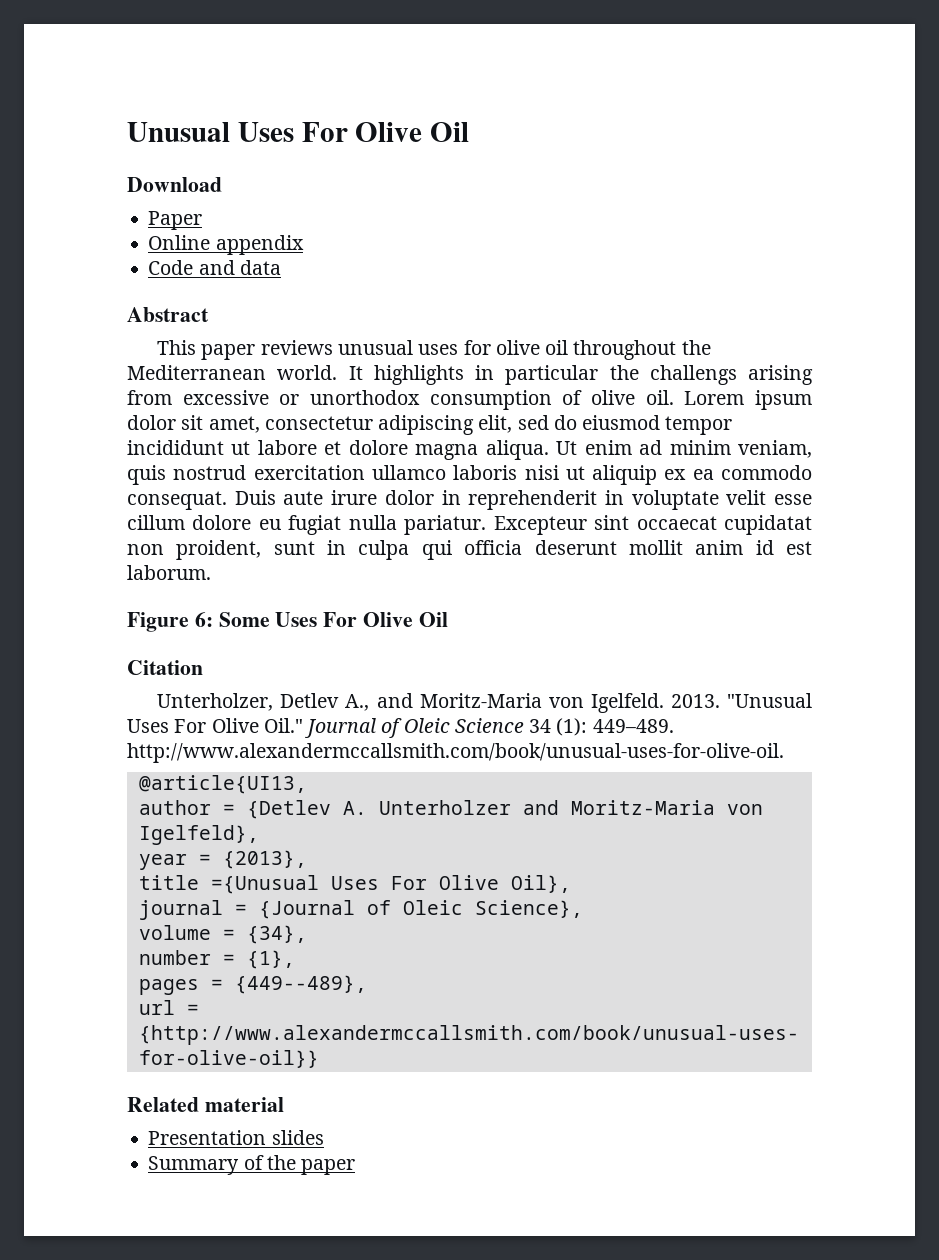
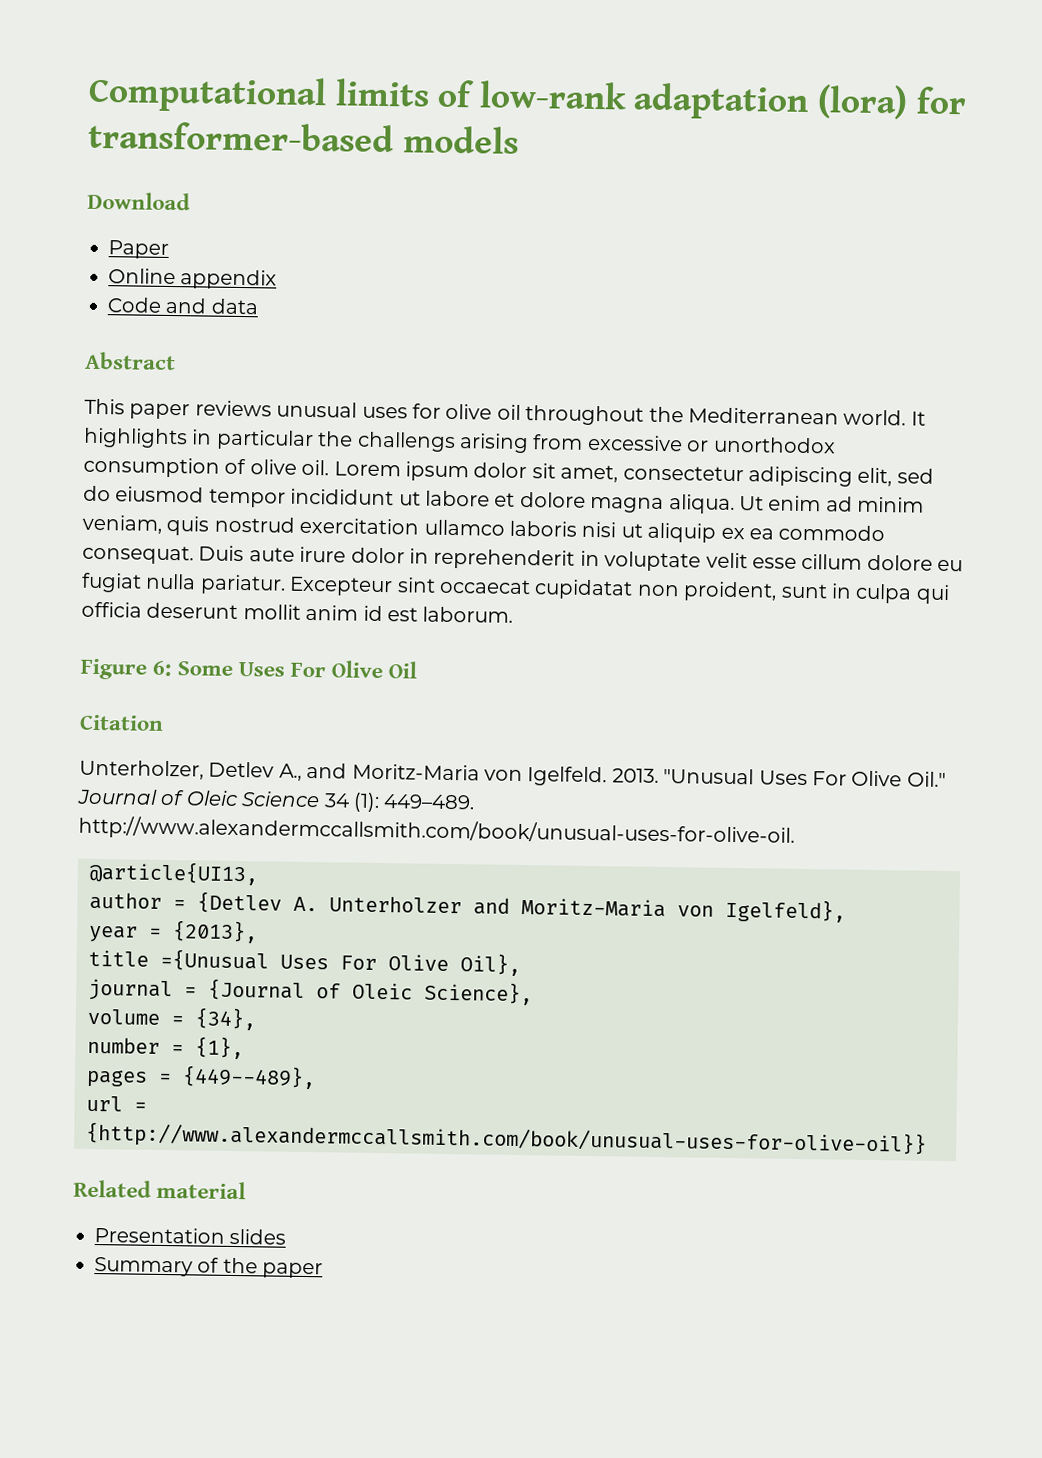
[127,122,470,142] Unusual Uses For Olive Oil -> [88,74,967,121] [88,120,519,154] Computational limits of low-rank adaptation (lora) for transformer-based models

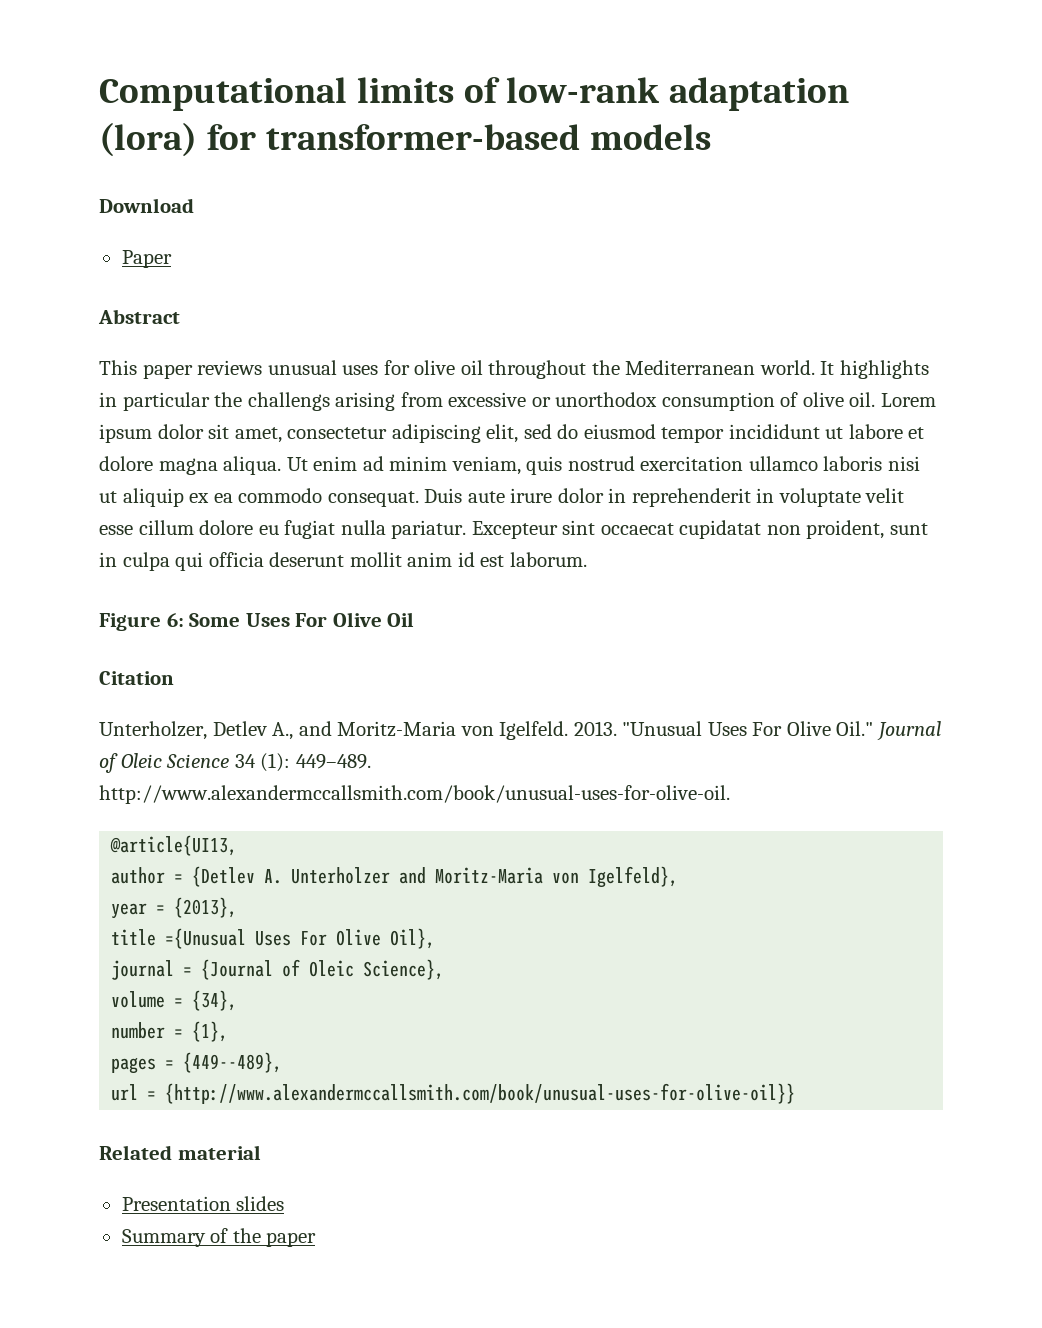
[108,268,278,290] [107,297,259,315] // Online appendix // Code and data -> (172, 259) none

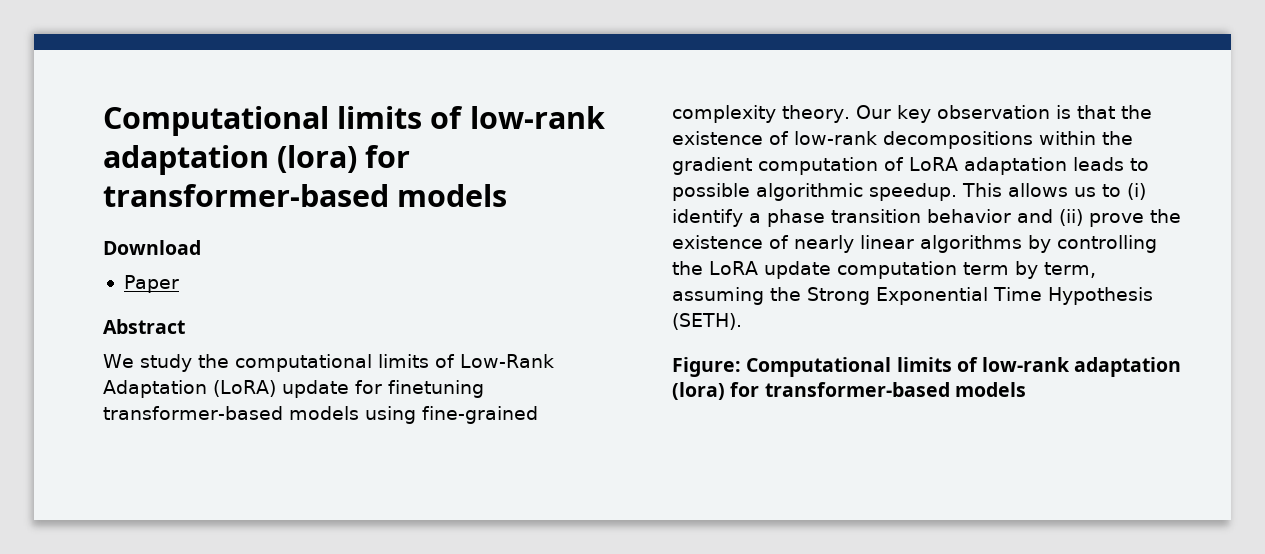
[99,360,929,379] [99,392,936,411] [99,424,925,443] [99,456,920,475] [99,488,905,507] [99,520,928,539] [99,552,587,571] [99,612,415,631] [99,671,174,685] [99,721,941,741] [99,753,371,773] [99,785,730,804] [110,835,238,856] [111,866,679,888] [111,897,238,919] [111,928,436,949] [111,959,445,980] [111,990,238,1011] [111,1021,229,1042] [111,1052,283,1074] [111,1083,796,1104] [99,1145,261,1160] [121,1196,285,1211] [121,1228,317,1247] This paper reviews unusual uses for olive oil throughout the Mediterranean world. It highlights in particular the challengs arising from excessive or unorthodox consumption of olive oil. Lorem ipsum dolor sit amet, consectetur adipiscing elit, sed do eiusmod tempor incididunt ut labore et dolore magna aliqua. Ut enim ad minim veniam, quis nostrud exercitation ullamco laboris nisi ut aliquip ex ea commodo consequat. Duis aute irure dolor in reprehenderit in voluptate velit esse cillum dolore eu fugiat nulla pariatur. Excepteur sint occaecat cupidatat non proident, sunt in culpa qui officia deserunt mollit anim id est laborum. // Figure 6: Some Uses For Olive Oil // Citation // Unterholzer, Detlev A., and Moritz-Maria von Igelfeld. 2013. "Unusual Uses For Olive Oil." Journal of Oleic Science 34 (1): 449–489. http://www.alexandermccallsmith.com/book/unusual-uses-for-olive-oil. // @article{UI13, // author = {Detlev A. Unterholzer and Moritz-Maria von Igelfeld}, // year = {2013}, // title ={Unusual Uses For Olive Oil}, // journal = {Journal of Oleic Science}, // volume = {34}, // number = {1}, // pages = {449--489}, // url = {http://www.alexandermccallsmith.com/book/unusual-uses-for-olive-oil}} // Related material // Presentation slides // Summary of the paper -> [103,354,554,372] [103,380,484,398] [103,406,538,424] [672,105,1152,123] [672,131,1133,149] [672,157,1149,175] [672,183,1146,201] [672,209,1181,227] [672,235,1157,253] [672,261,1096,279] [672,287,1153,305] [672,313,742,330] [672,357,1182,377] [672,382,1026,400] We study the computational limits of Low-Rank Adaptation (LoRA) update for finetuning transformer-based models using fine-grained complexity theory. Our key observation is that the existence of low-rank decompositions within the gradient computation of LoRA adaptation leads to possible algorithmic speedup. This allows us to (i) identify a phase transition behavior and (ii) prove the existence of nearly linear algorithms by controlling the LoRA update computation term by term, assuming the Strong Exponential Time Hypothesis (SETH). // Figure: Computational limits of low-rank adaptation (lora) for transformer-based models

